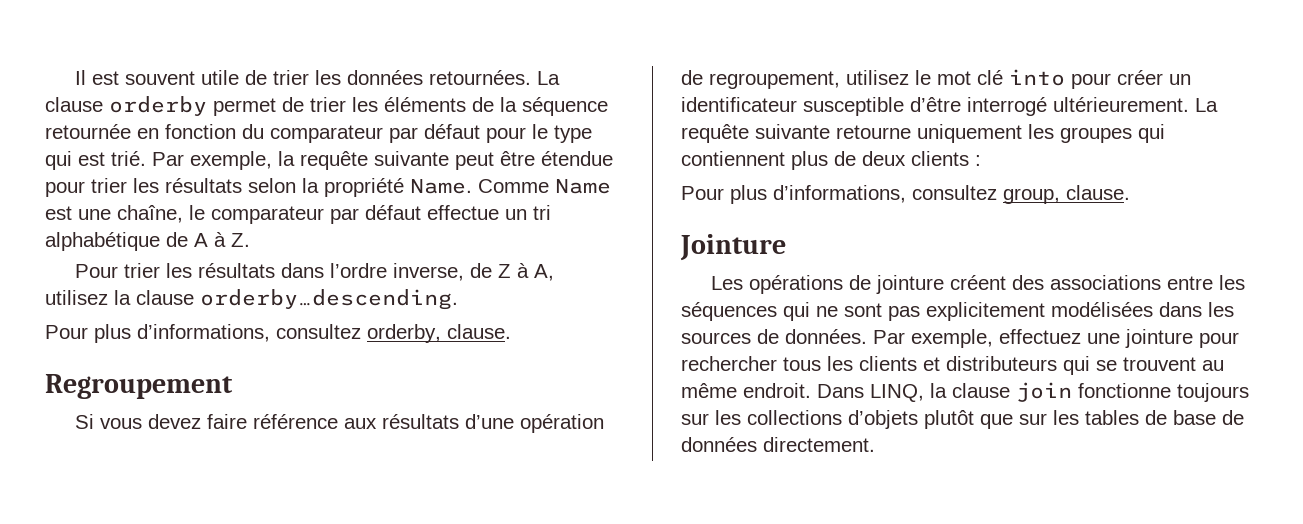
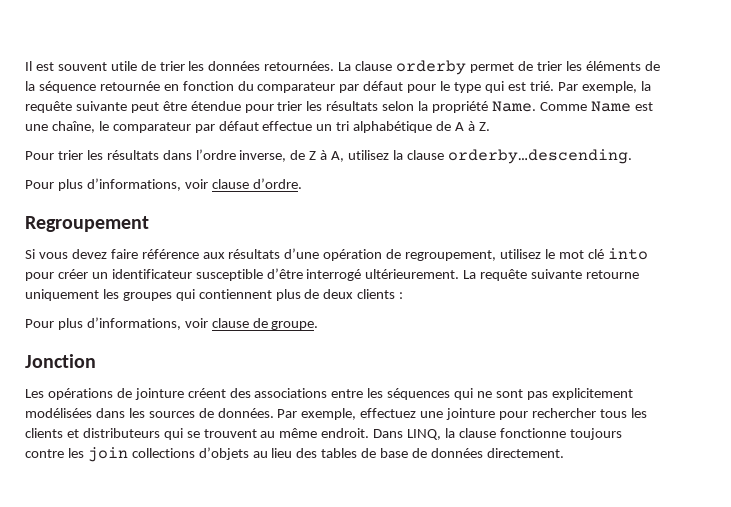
[276,324,511,343] consultez orderby, clause. -> [184,178,302,189] voir clause d’ordre.
[912,185,1130,204] [680,234,786,261] consultez group, clause. // Jointure -> [184,318,319,330] [25,354,96,368] voir clause de groupe. // Jonction
[1016,382,1072,402] join -> (496, 433) none
[681,410,1079,429] sur les collections d’objets plutôt que sur les -> [25,447,318,462] contre les join collections d’objets au lieu des

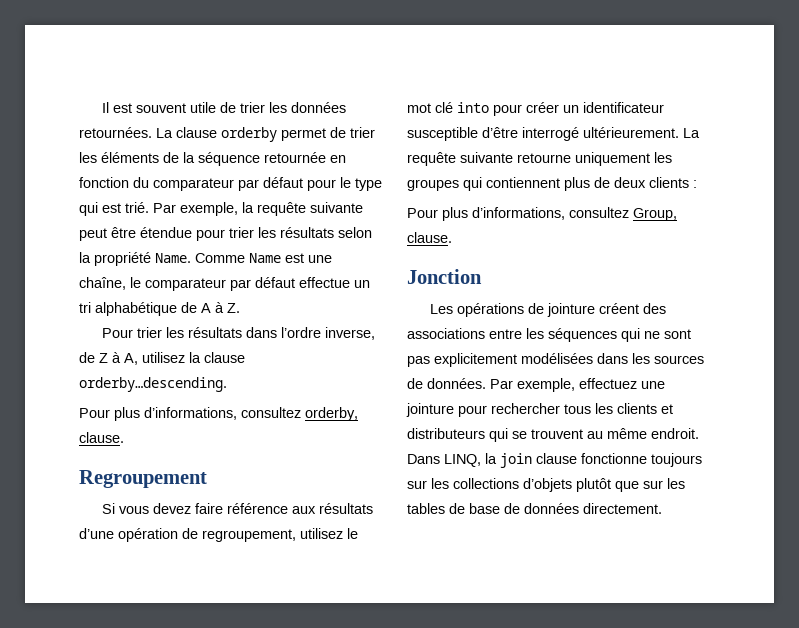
[184,178,302,189] voir clause d’ordre. -> [241,407,358,421] [79,432,124,443] consultez orderby, clause.
[184,318,319,330] voir clause de groupe. -> [569,207,677,221] [407,232,452,243] consultez Group, clause.
(456, 433) none -> [500,453,532,468] join
[25,447,318,462] contre les join collections d’objets au lieu des -> [407,478,685,492] sur les collections d’objets plutôt que sur les

